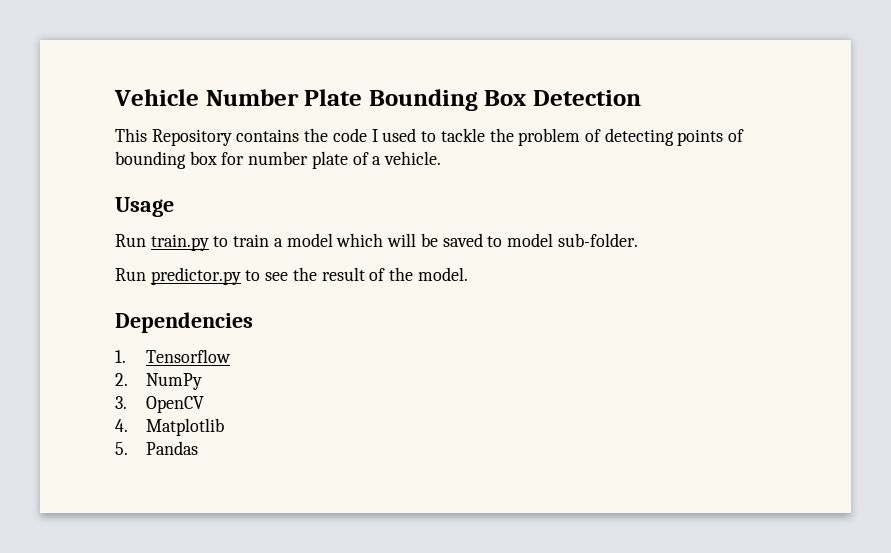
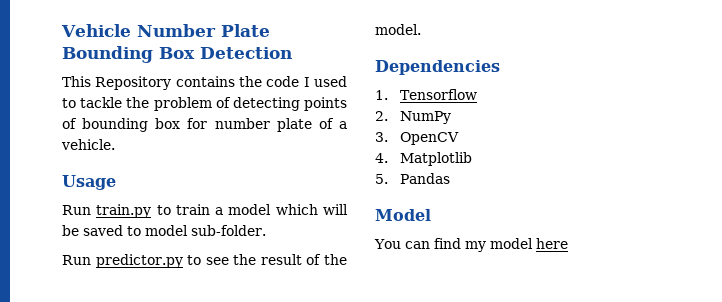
(198, 448) none -> [375,209,431,221] [374,238,568,252] // Model // You can find my model here

